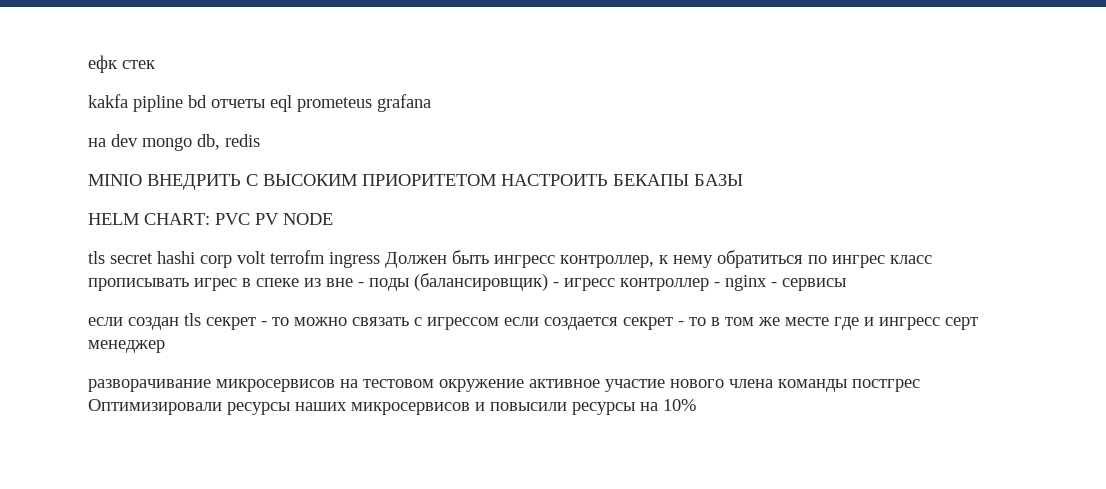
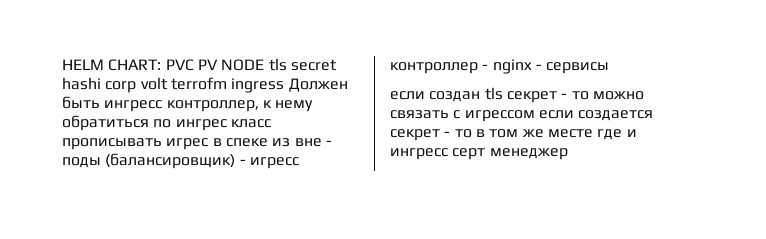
[88,55,155,73] [88,94,431,112] [88,134,260,151] [88,174,743,190] ефк стек // kakfa pipline bd отчеты eql prometeus grafana // на dev mongo db, redis // MINIO ВНЕДРИТЬ С ВЫСОКИМ ПРИОРИТЕТОМ НАСТРОИТЬ БЕКАПЫ БАЗЫ // -> (62, 64) none
(333, 219) // -> (265, 65) none
[88,379,920,392] [88,399,696,415] // разворачивание микросервисов на тестовом окружение активное участие нового члена команды постгрес Оптимизировали ресурсы наших микросервисов и повысили ресурсы на 10% -> (568, 154) none

